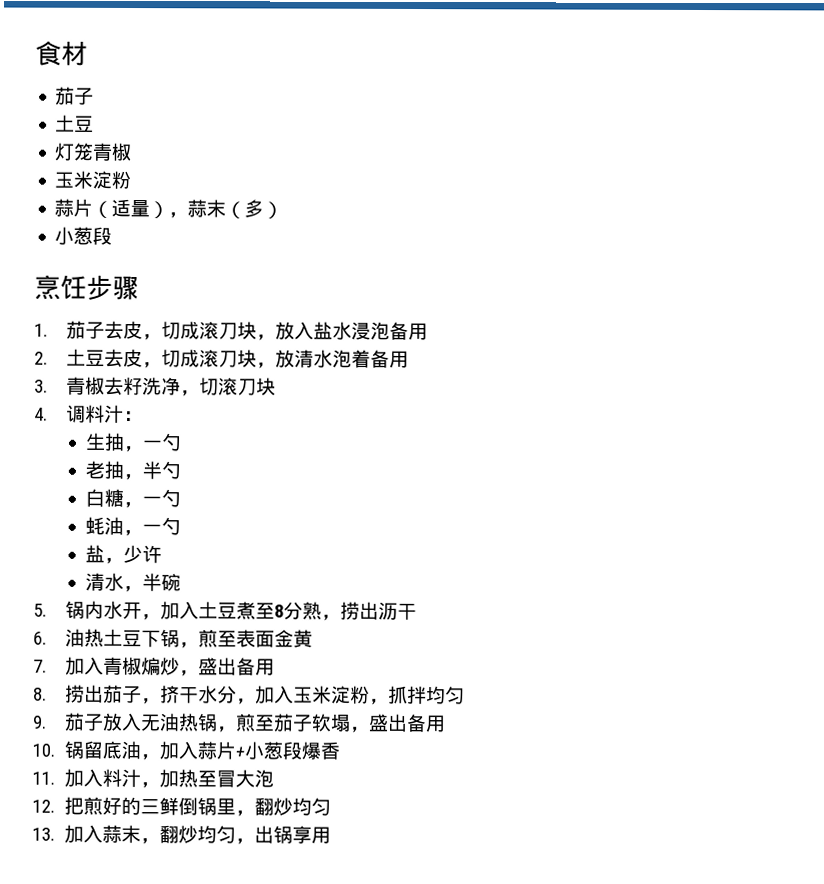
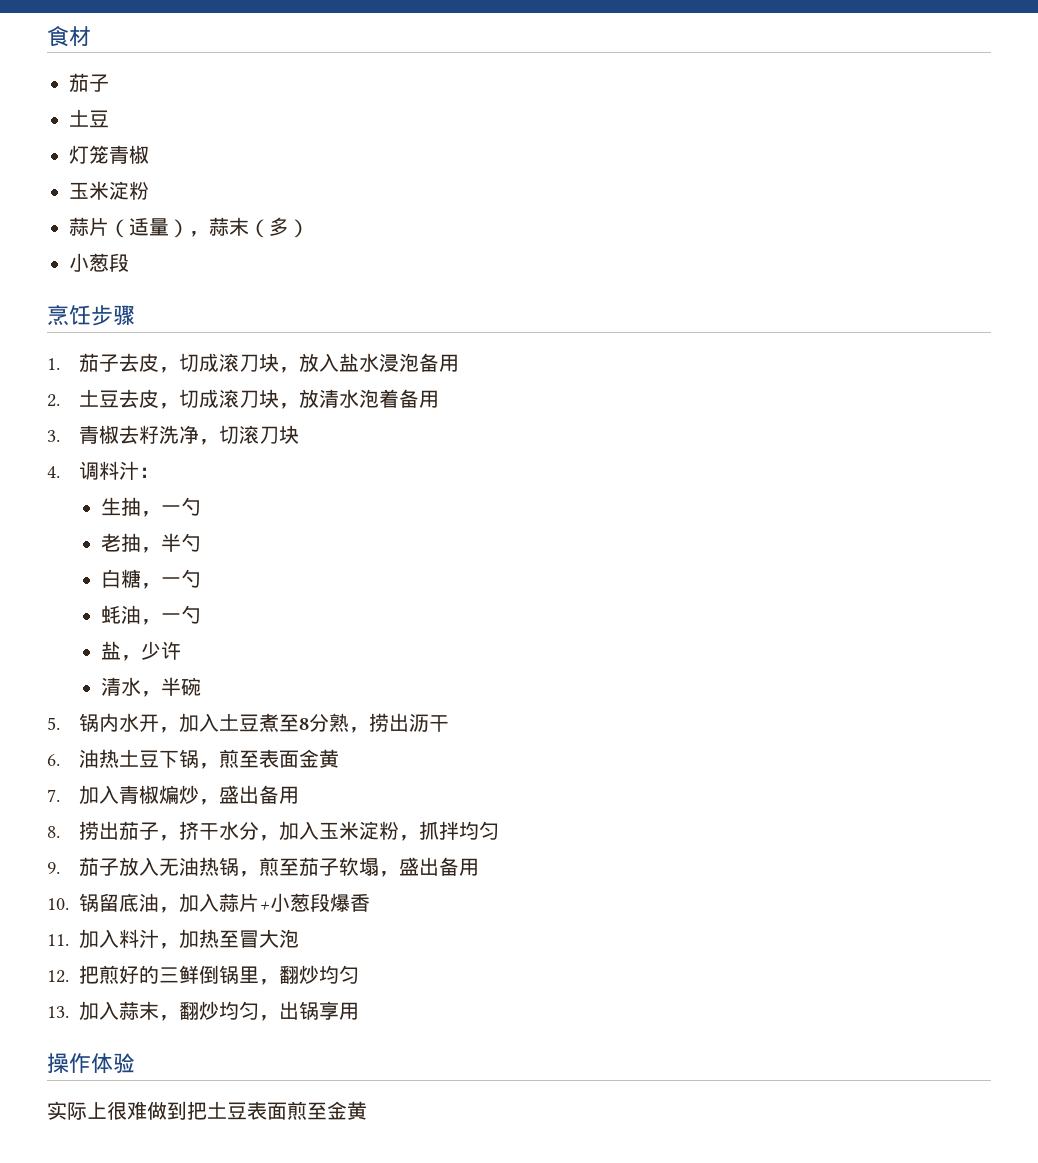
(331, 835) none -> [47,1053,135,1074] [47,1101,367,1120] // 操作体验 // 实际上很难做到把土豆表面煎至金黄

